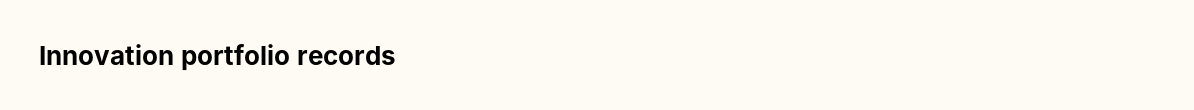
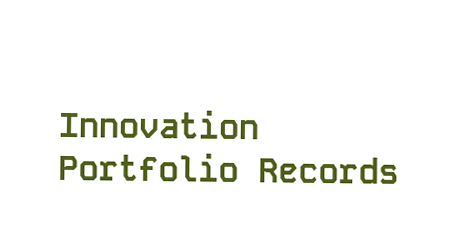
[181,44,397,71] portfolio records -> [58,151,399,184] Portfolio Records

